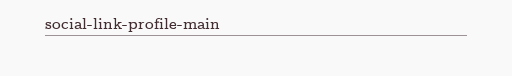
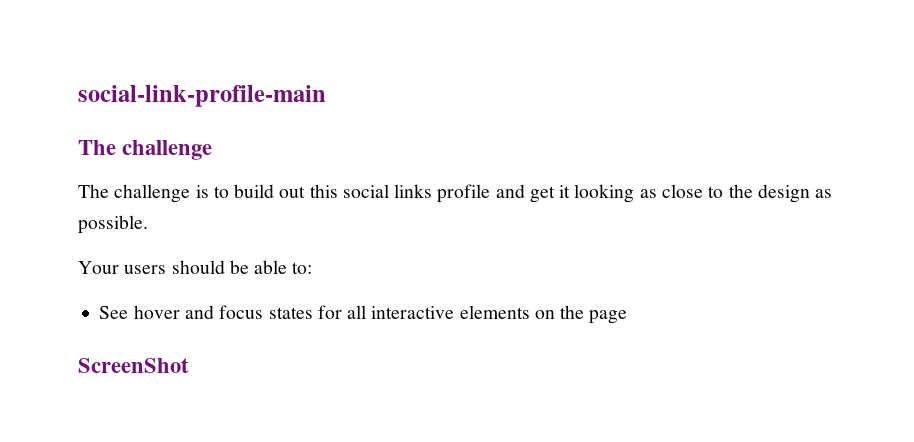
(220, 25) none -> [78,140,213,160] [78,184,833,203] [78,215,148,234] [78,260,313,274] [99,305,628,324] [78,358,189,373] // The challenge // The challenge is to build out this social links profile and get it looking as close to the design as possible. // Your users should be able to: // See hover and focus states for all interactive elements on the page // ScreenShot

